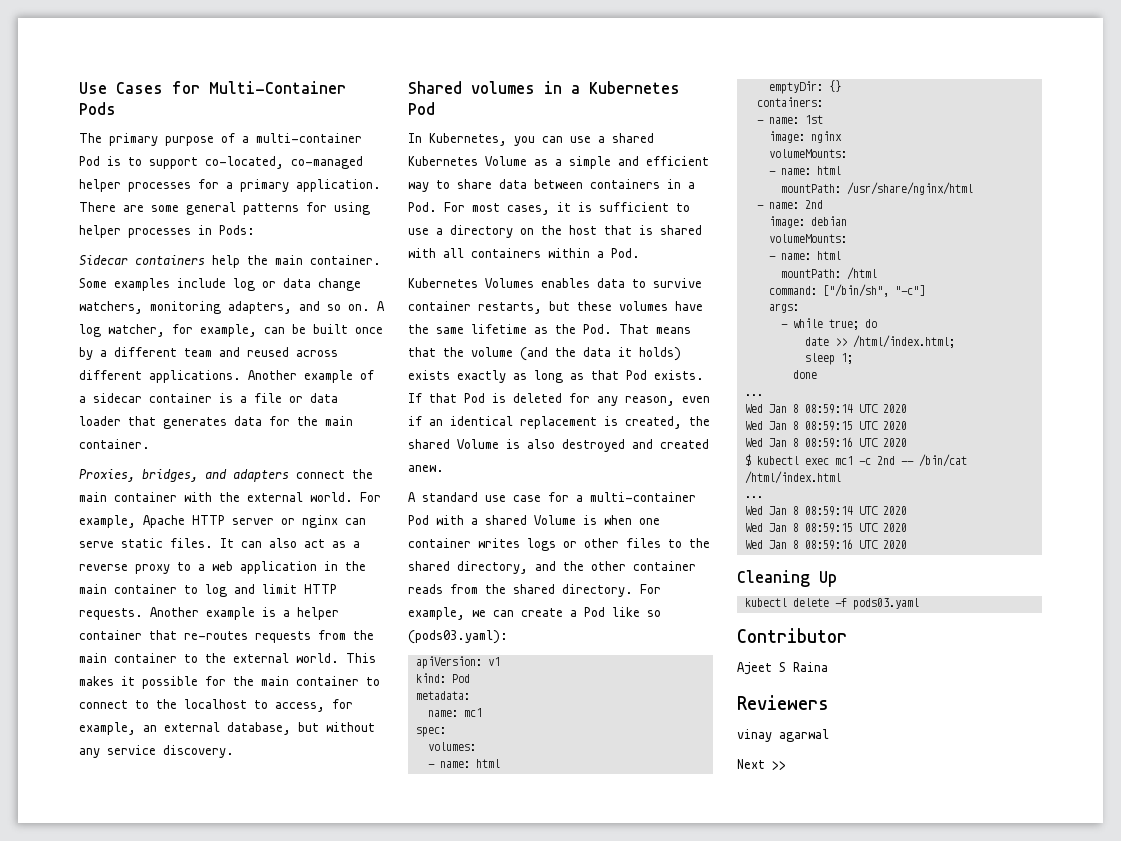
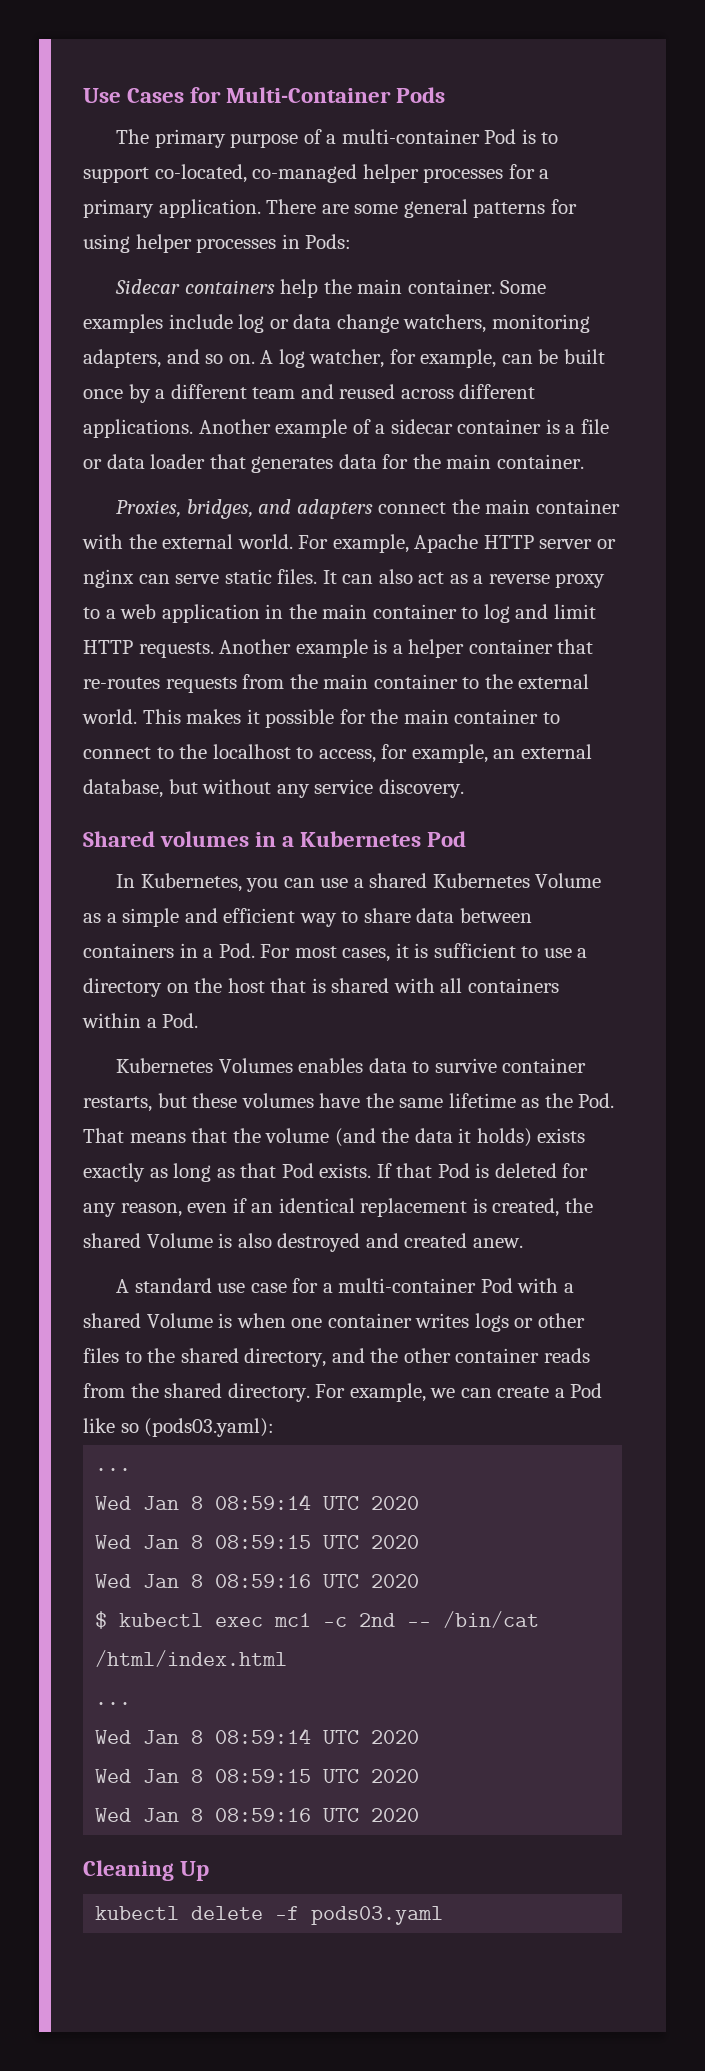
[415,656,500,669] [415,673,470,683] [415,691,470,700] [427,708,482,717] [415,727,446,737] [427,742,476,751] [427,759,500,768] [768,80,841,94] [756,97,823,107] [756,115,823,124] [768,131,842,143] [768,149,847,158] [768,166,841,175] [780,182,973,195] [756,200,823,209] [768,216,847,228] [768,234,847,243] [768,251,841,260] [780,267,877,280] [768,284,925,297] [768,303,799,313] [780,318,877,330] [804,335,955,348] [804,353,853,365] [792,370,817,379] // apiVersion: v1 // kind: Pod // metadata: // name: mc1 // spec: // volumes: // - name: html // emptyDir: {} // containers: // - name: 1st // image: nginx // volumeMounts: // - name: html // mountPath: /usr/share/nginx/html // - name: 2nd // image: debian // volumeMounts: // - name: html // mountPath: /html // command: ["/bin/sh", "-c"] // args: // - while true; do // date >> /html/index.html; // sleep 1; // done -> (275, 1427) none
[737,628,847,643] [737,662,828,675] [737,695,829,710] [737,729,829,742] [737,759,786,770] // Contributor // Ajeet S Raina // Reviewers // vinay agarwal // Next >> -> (444, 1915) none

